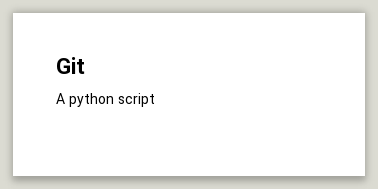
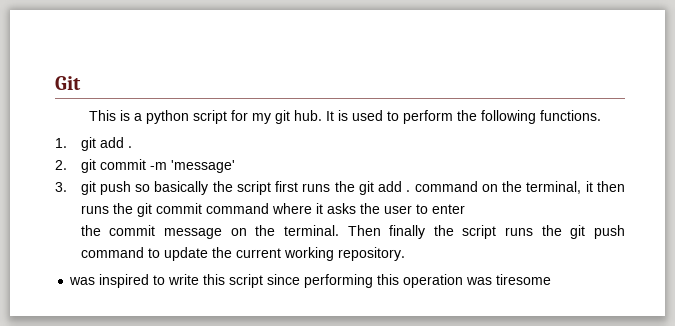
[56,93,155,107] A python script -> [89,110,602,124] [55,137,132,151] [55,159,235,173] [55,181,625,195] [80,203,465,217] [80,225,625,239] [80,247,405,261] [69,274,552,288] This is a python script for my git hub. It is used to perform the following functions. // 1. git add . // 2. git commit -m 'message' // 3. git push so basically the script first runs the git add . command on the terminal, it then runs the git commit command where it asks the user to enter // the commit message on the terminal. Then finally the script runs the git push command to update the current working repository. // was inspired to write this script since performing this operation was tiresome

